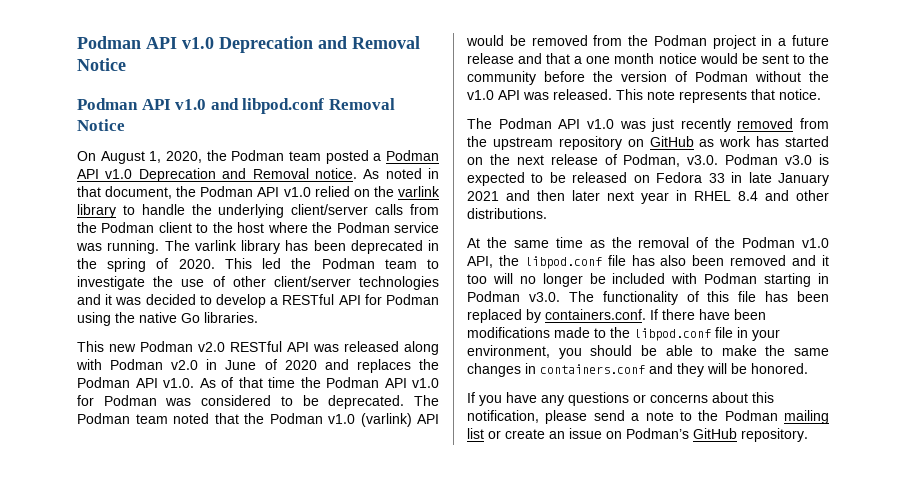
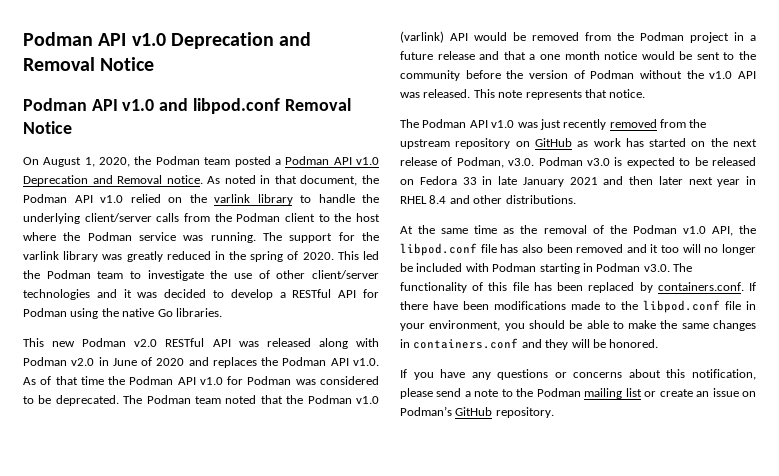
[194,240,423,254] varlink library has been deprecated -> [289,232,379,243] [23,251,211,262] support for the varlink library was greatly reduced

